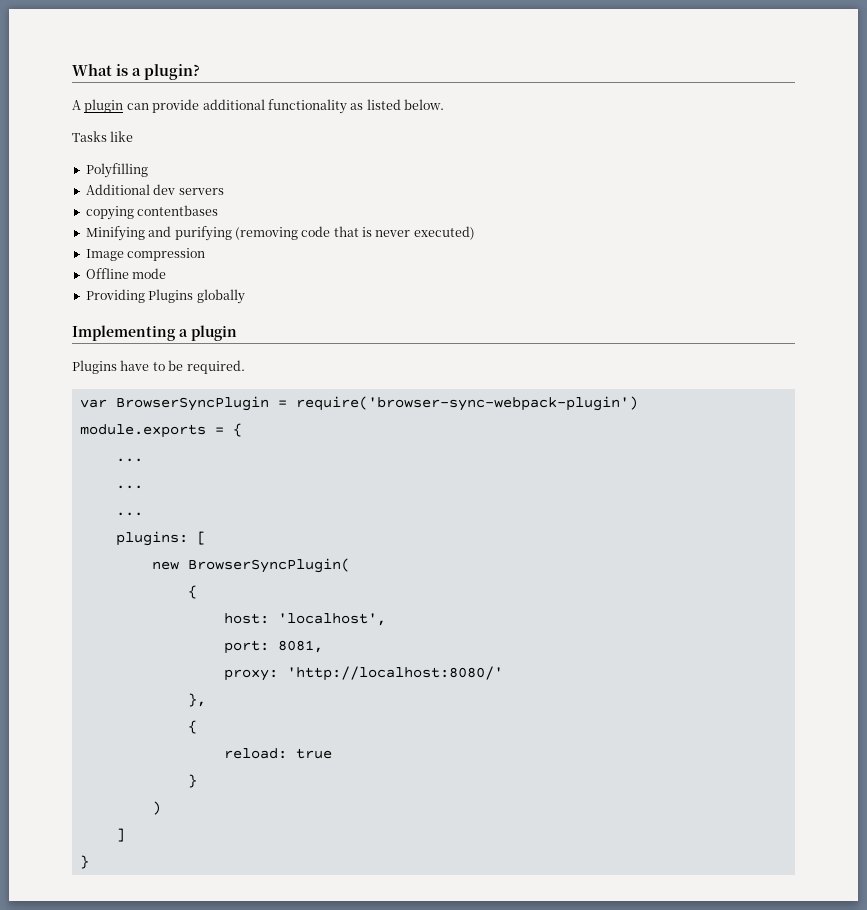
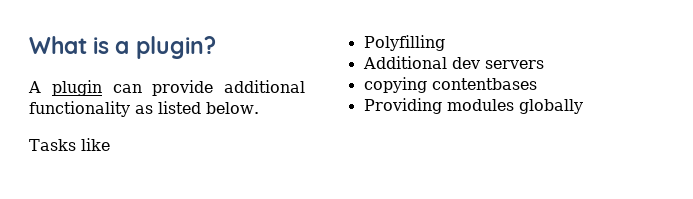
[85,226,475,241] [85,248,206,261] [85,268,167,279] // Minifying and purifying (removing code that is never executed) // Image compression // Offline mode -> (537, 84) none
[148,289,194,303] Plugins -> [446,99,514,111] modules
[72,325,237,341] [72,360,245,374] [79,396,638,411] [79,423,242,438] [115,458,143,462] [115,485,143,489] [115,512,143,516] [115,531,206,546] [151,558,350,573] [187,585,197,599] [223,613,386,626] [223,640,323,654] [223,666,503,681] [187,693,206,707] [187,720,197,734] [223,748,332,759] [187,774,197,788] [151,801,161,815] [115,828,125,842] [79,855,89,869] // Implementing a plugin // Plugins have to be required. // var BrowserSyncPlugin = require('browser-sync-webpack-plugin') // module.exports = { // ... // ... // ... // plugins: [ // new BrowserSyncPlugin( // { // host: 'localhost', // port: 8081, // proxy: 'http://localhost:8080/' // }, // { // reload: true // } // ) // ] // } -> (583, 106) none

